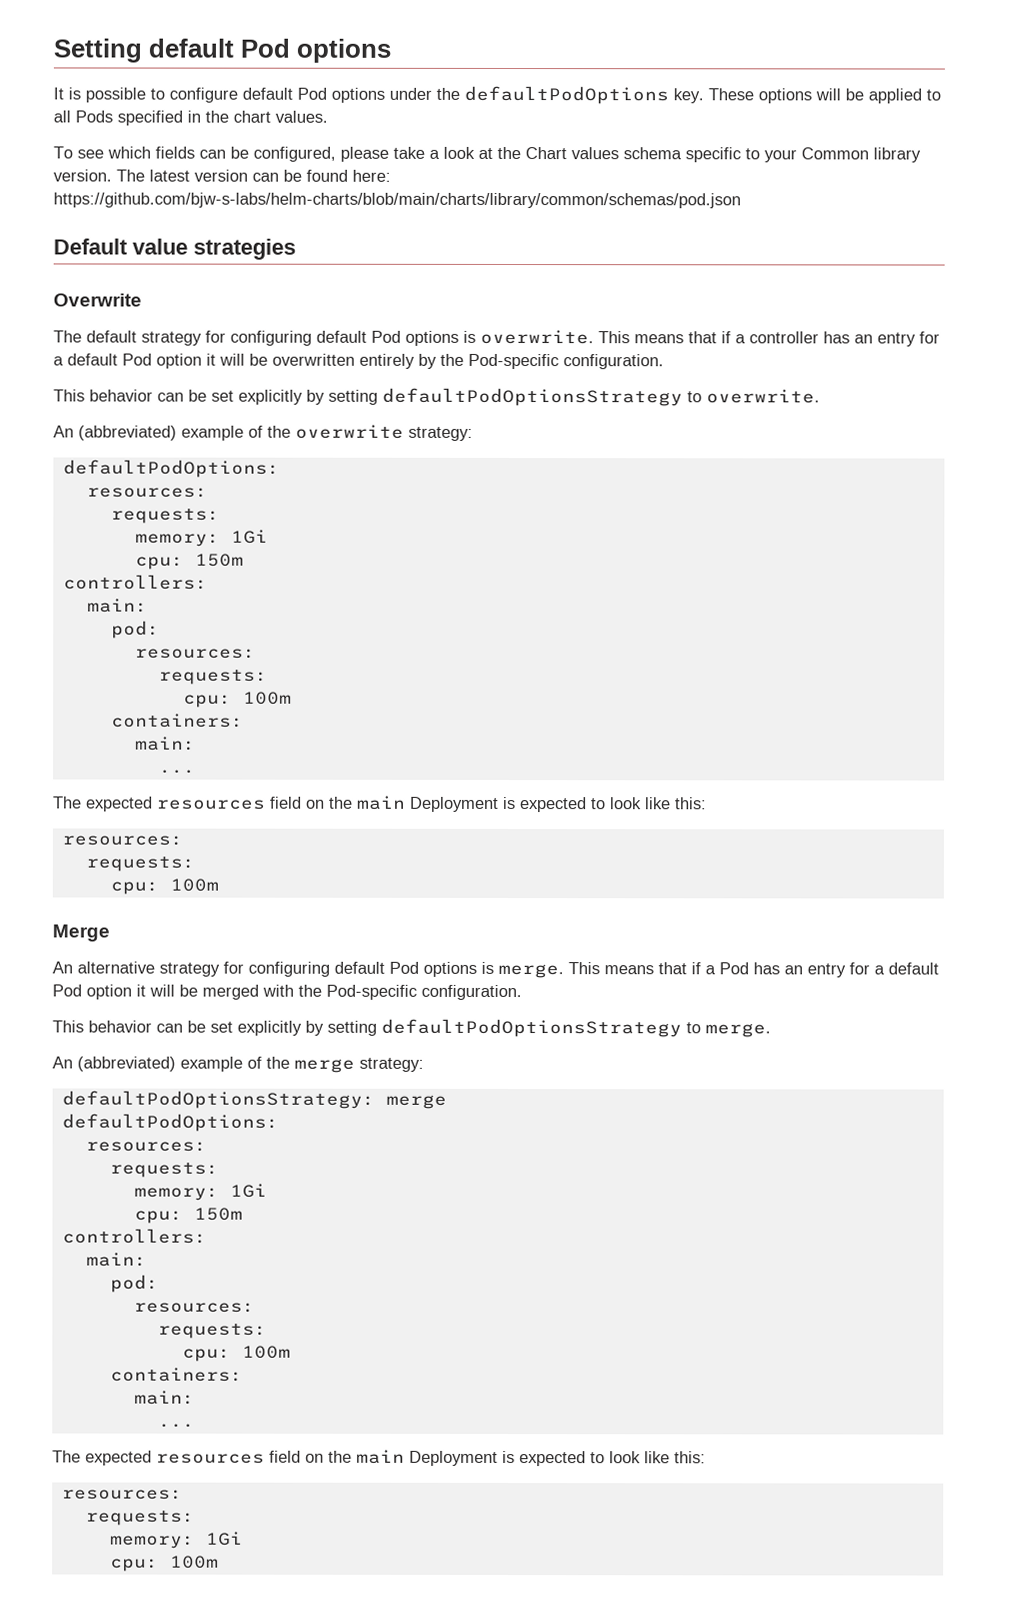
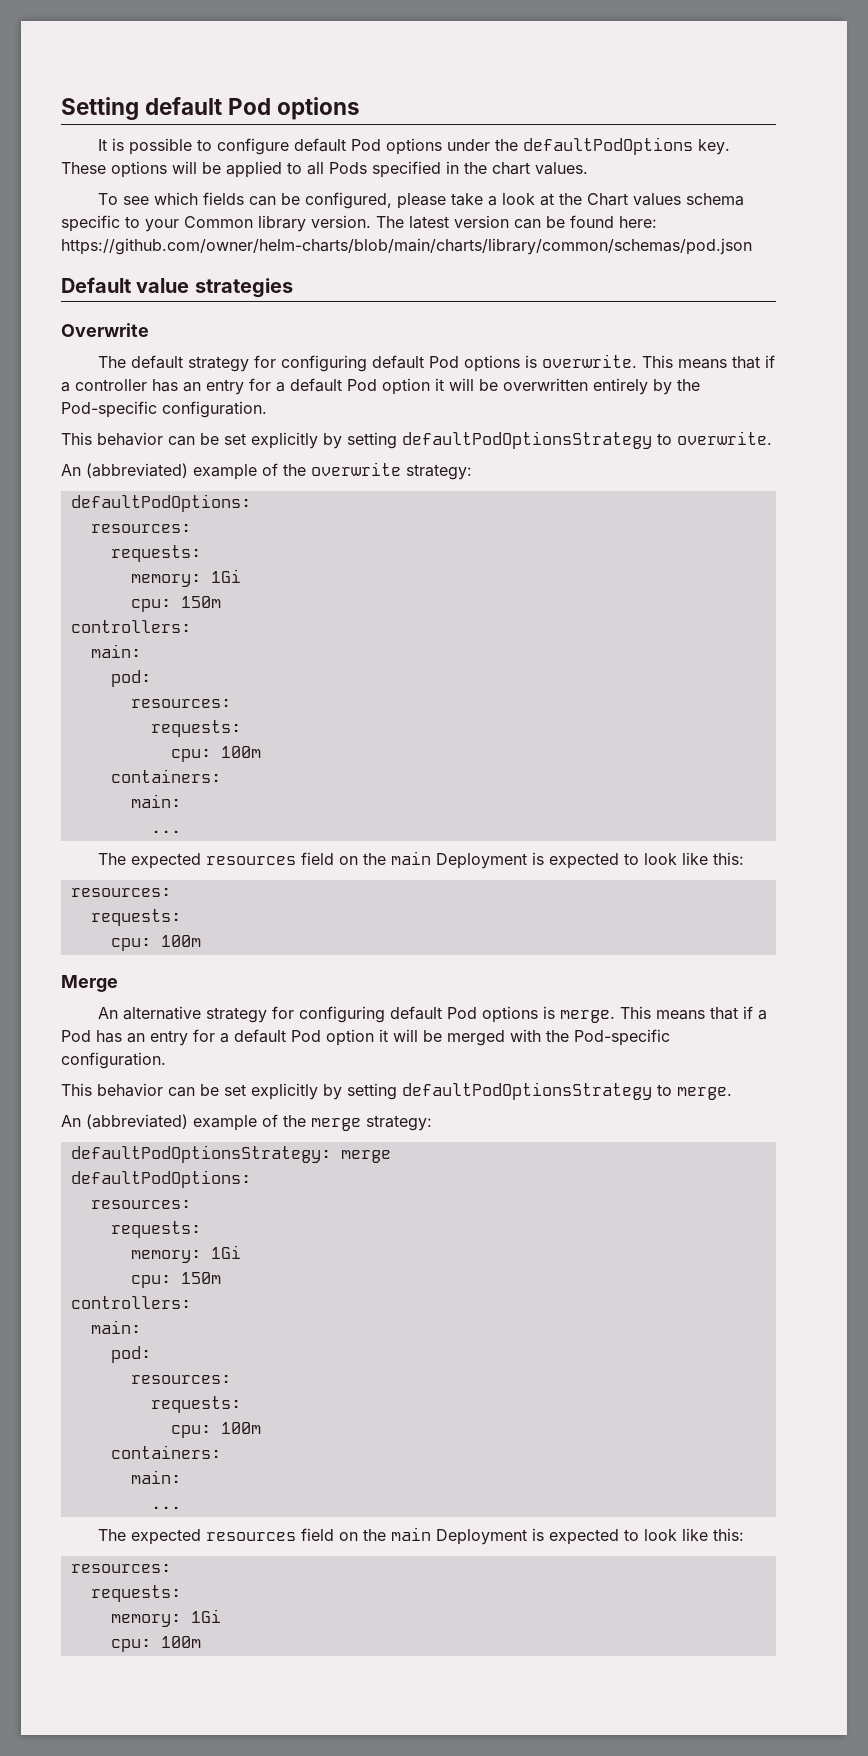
[53,192,741,209] https://github.com/bjw-s-labs/helm-charts/blob/main/charts/library/common/schemas/pod.json -> [61,238,752,255] https://github.com/owner/helm-charts/blob/main/charts/library/common/schemas/pod.json

